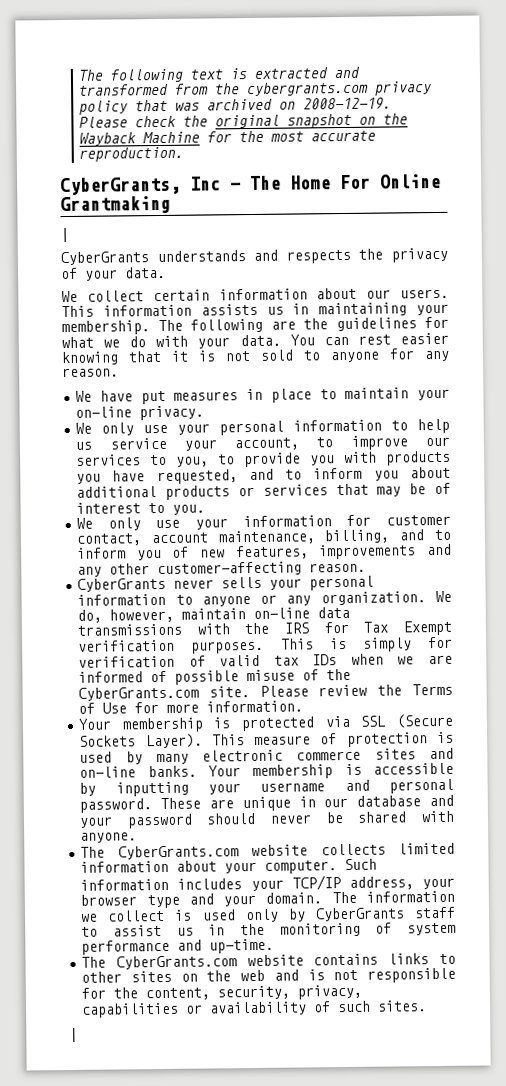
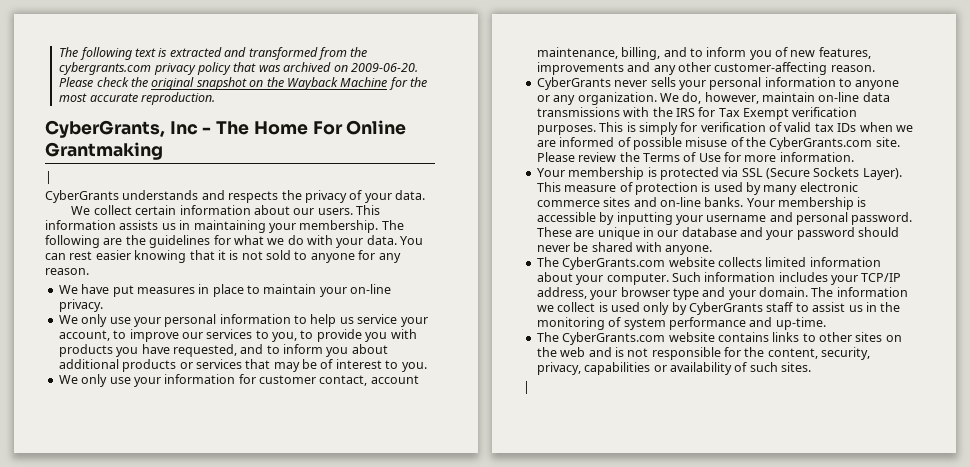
[302,97,392,111] 2008-12-19. -> [350,63,418,72] 2009-06-20.

